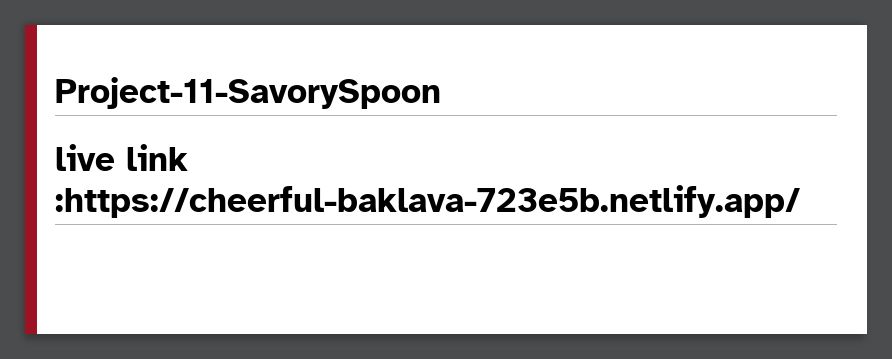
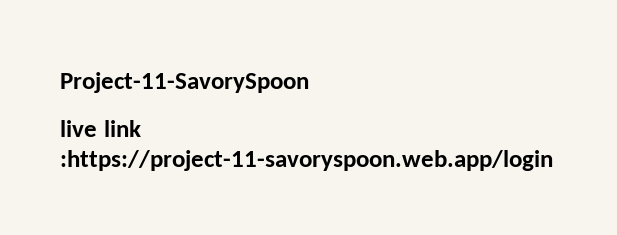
[55,185,800,218] :https://cheerful-baklava-723e5b.netlify.app/ -> [60,150,553,171] :https://project-11-savoryspoon.web.app/login

